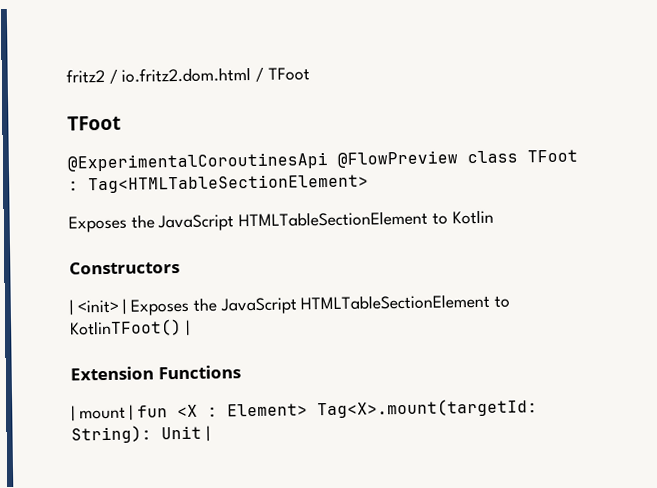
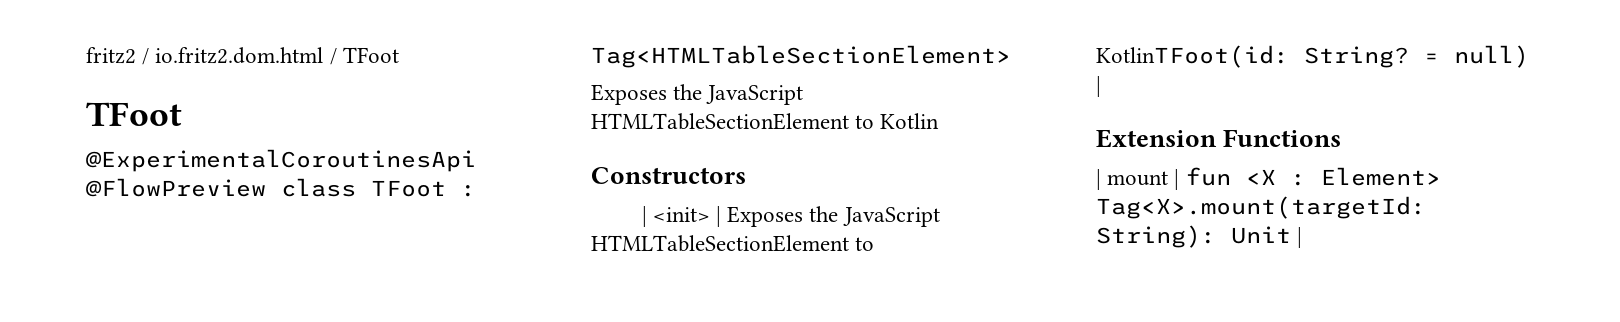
[70,318,182,337] KotlinTFoot() -> [1096,45,1529,68] KotlinTFoot(id: String? = null)

